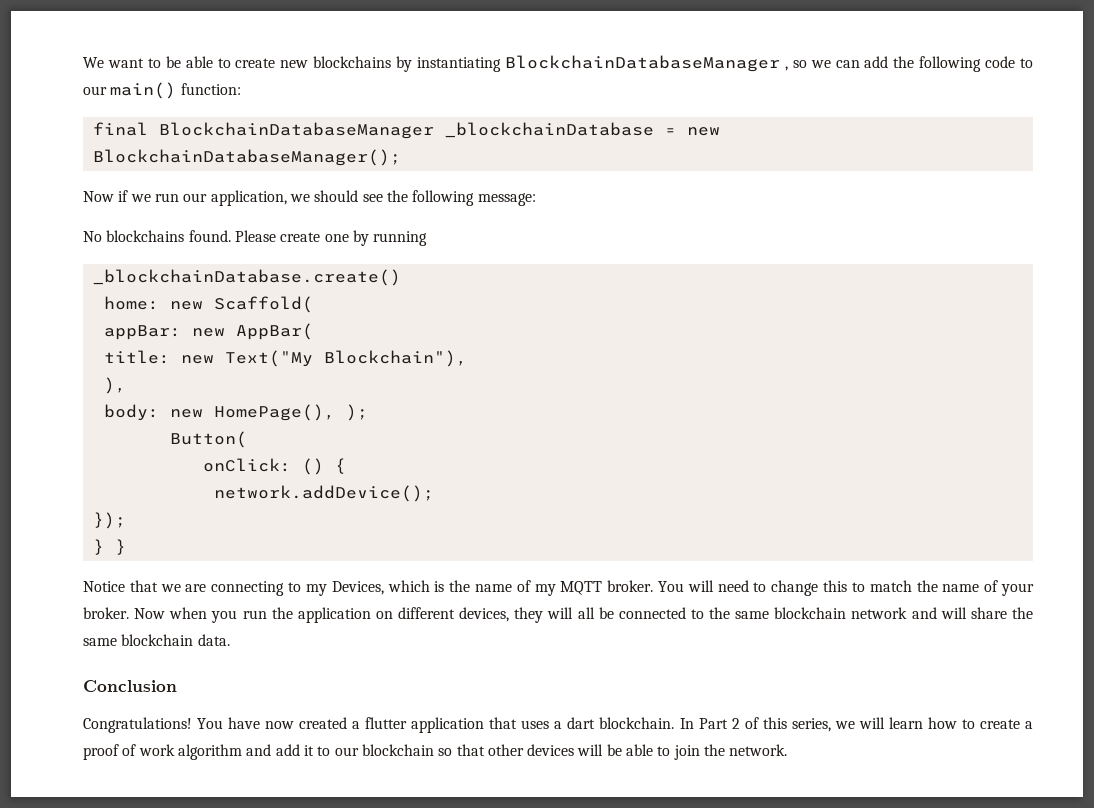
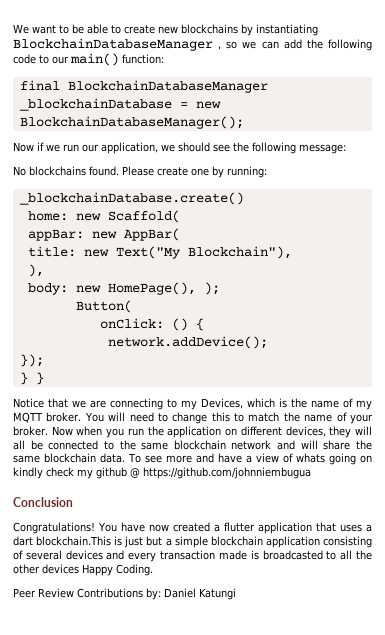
[373,231,428,246] running -> [227,166,267,178] running:
(230, 640) none -> [128,453,372,465] [13,467,311,479] To see more and have a view of whats going on kindly check my github @ https://github.com/johnniembugua
[599,717,1033,732] [83,744,788,760] blockchain. In Part 2 of this series, we will learn how to create a proof of work algorithm and add it to our blockchain so that other devices will be able to join the network. -> [36,536,372,548] [13,550,372,562] [13,564,153,576] [13,588,236,600] blockchain.This is just but a simple blockchain application consisting of several devices and every transaction made is broadcasted to all the other devices Happy Coding. // Peer Review Contributions by: Daniel Katungi

